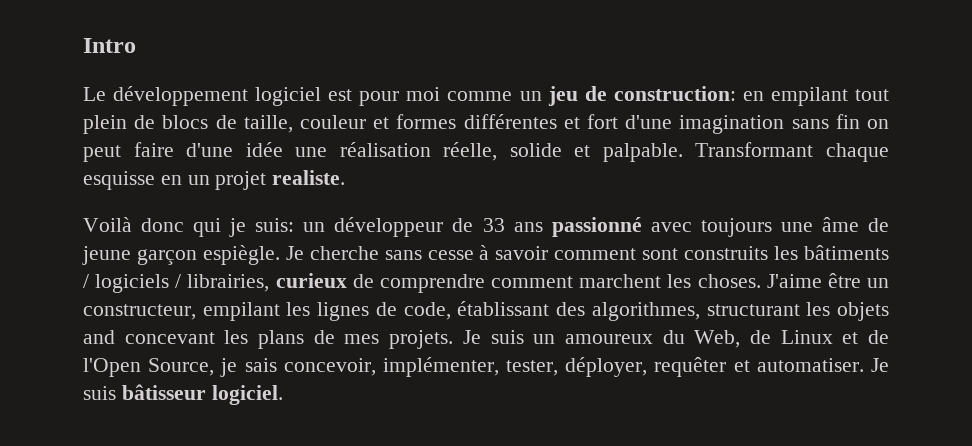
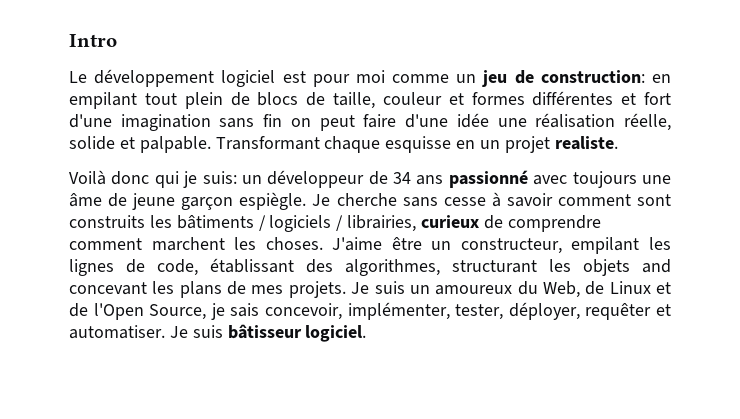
[482,218,505,232] 33 -> [393,172,412,184] 34

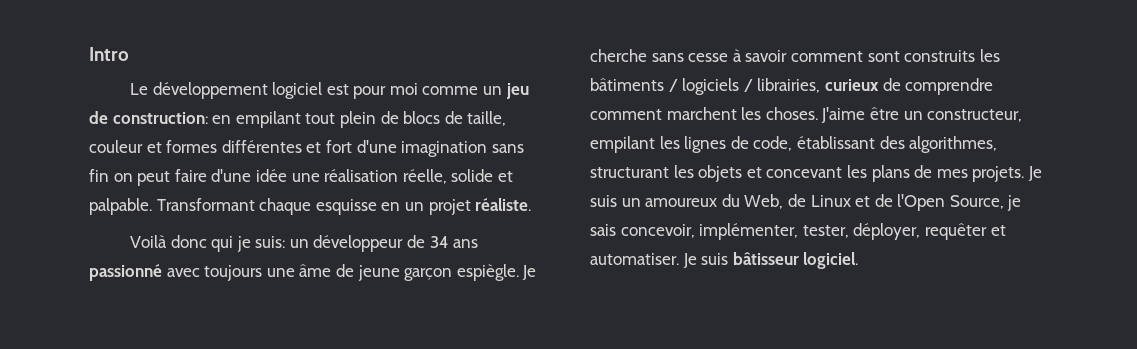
[554,136,618,150] realiste. -> [475,198,532,211] réaliste.
[642,259,671,273] and -> [746,167,762,178] et

